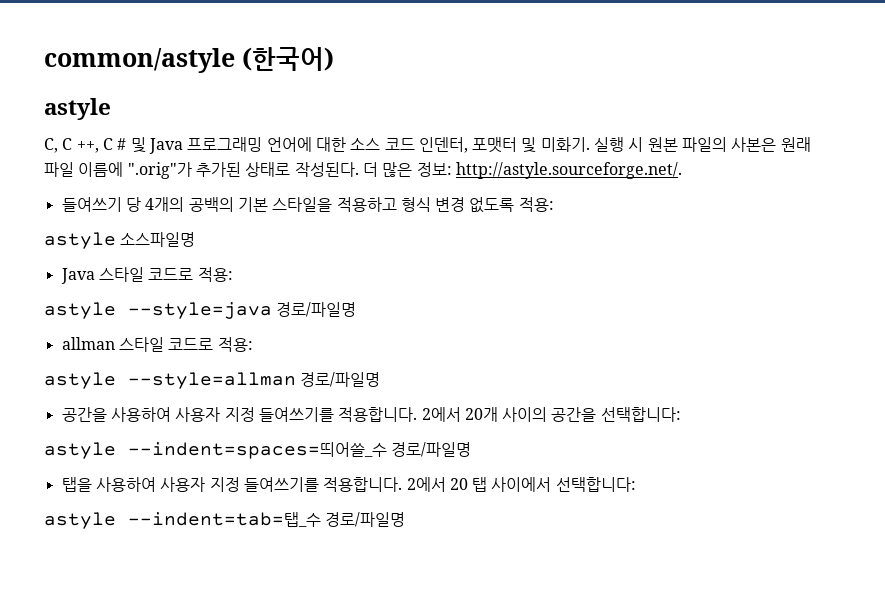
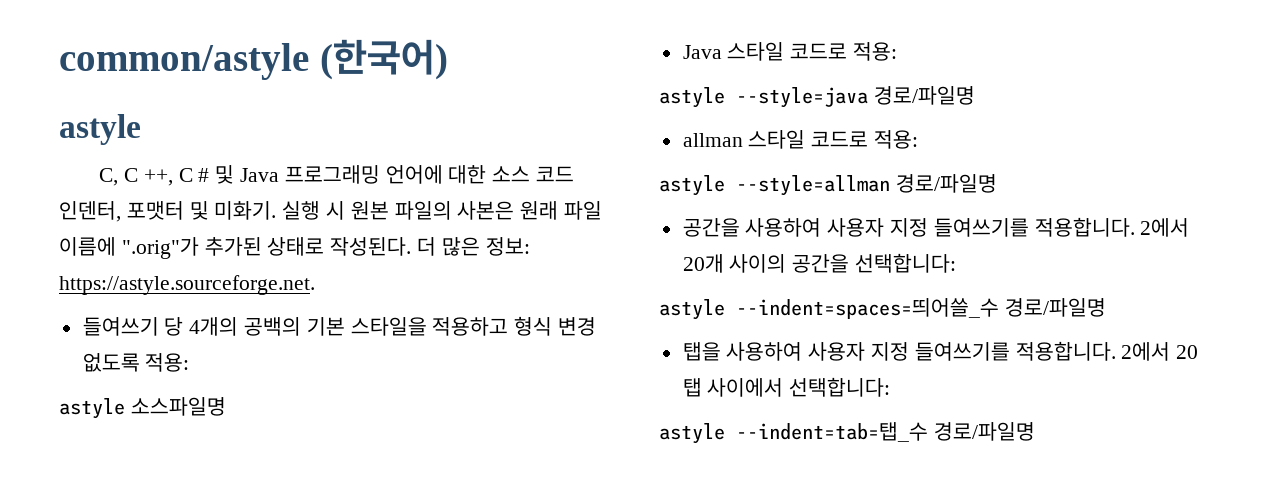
[455,162,682,179] http://astyle.sourceforge.net/. -> [59,275,315,295] https://astyle.sourceforge.net.

